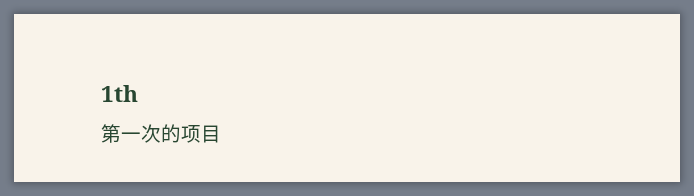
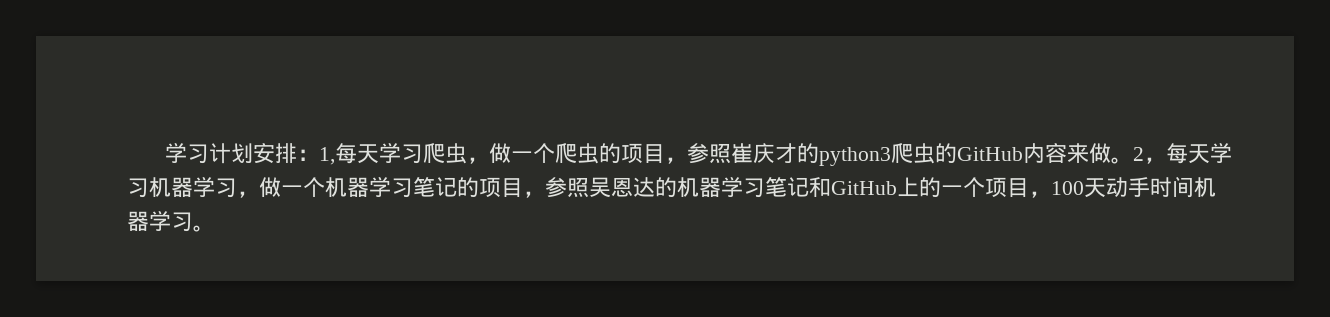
[101,85,138,102] [101,124,221,143] 1th // 第一次的项目 -> [164,143,1232,166] [127,176,1216,198] [127,211,215,232] 学习计划安排：1,每天学习爬虫，做一个爬虫的项目，参照崔庆才的python3爬虫的GitHub内容来做。2，每天学习机器学习，做一个机器学习笔记的项目，参照吴恩达的机器学习笔记和GitHub上的一个项目，100天动手时间机器学习。

